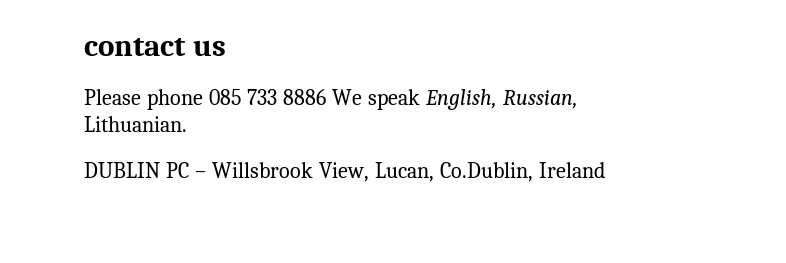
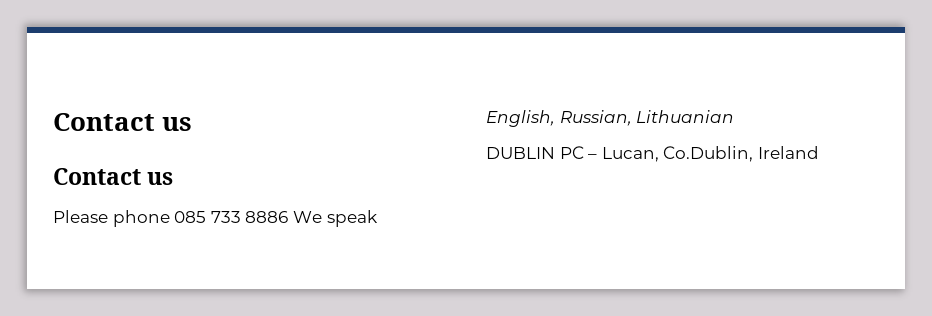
[84,38,186,56] contact -> [53,113,193,131] [53,168,141,185] Contact us // Contact
[84,116,187,132] Lithuanian. -> [636,110,735,123] Lithuanian
[211,162,369,182] Willsbrook View, -> (598, 156) none

